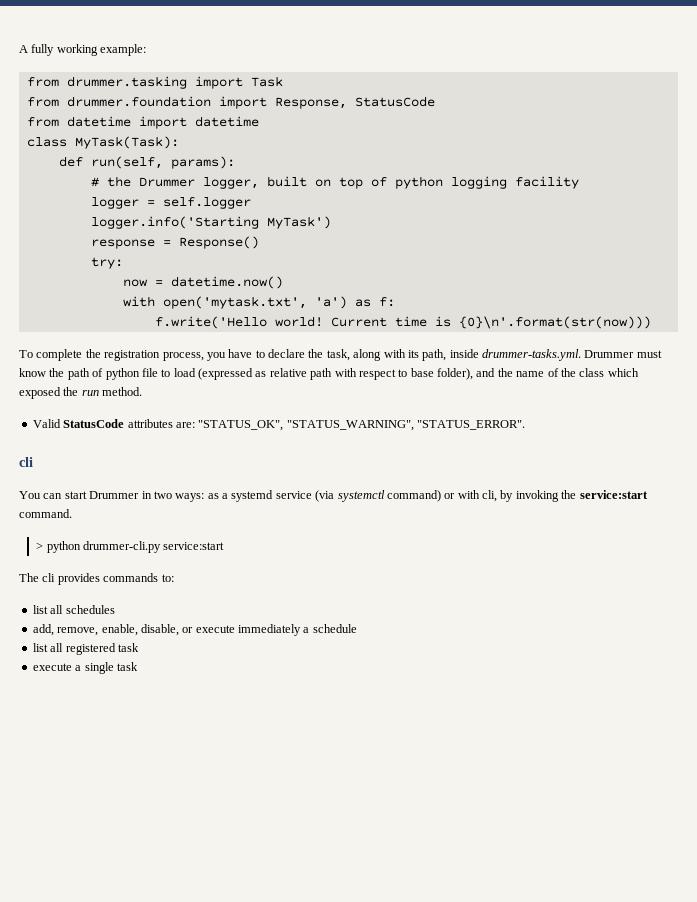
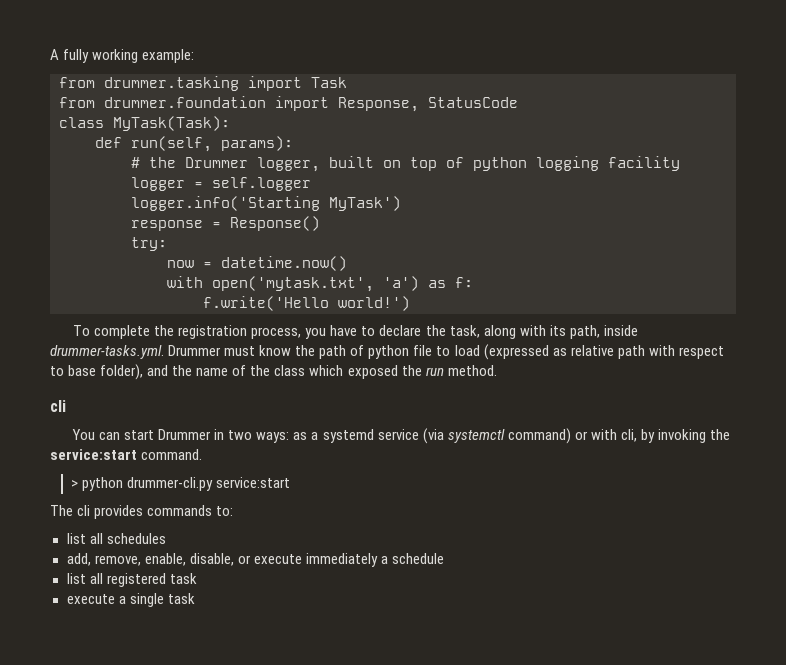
[26,116,259,129] // from datetime import datetime -> (518, 102) none
[274,316,651,329] world! Current time is {0}\n'.format(str(now))) -> [338,296,410,311] world!')
[32,419,525,431] // Valid StatusCode attributes are: "STATUS_OK", "STATUS_WARNING", "STATUS_ERROR". -> (497, 370) none

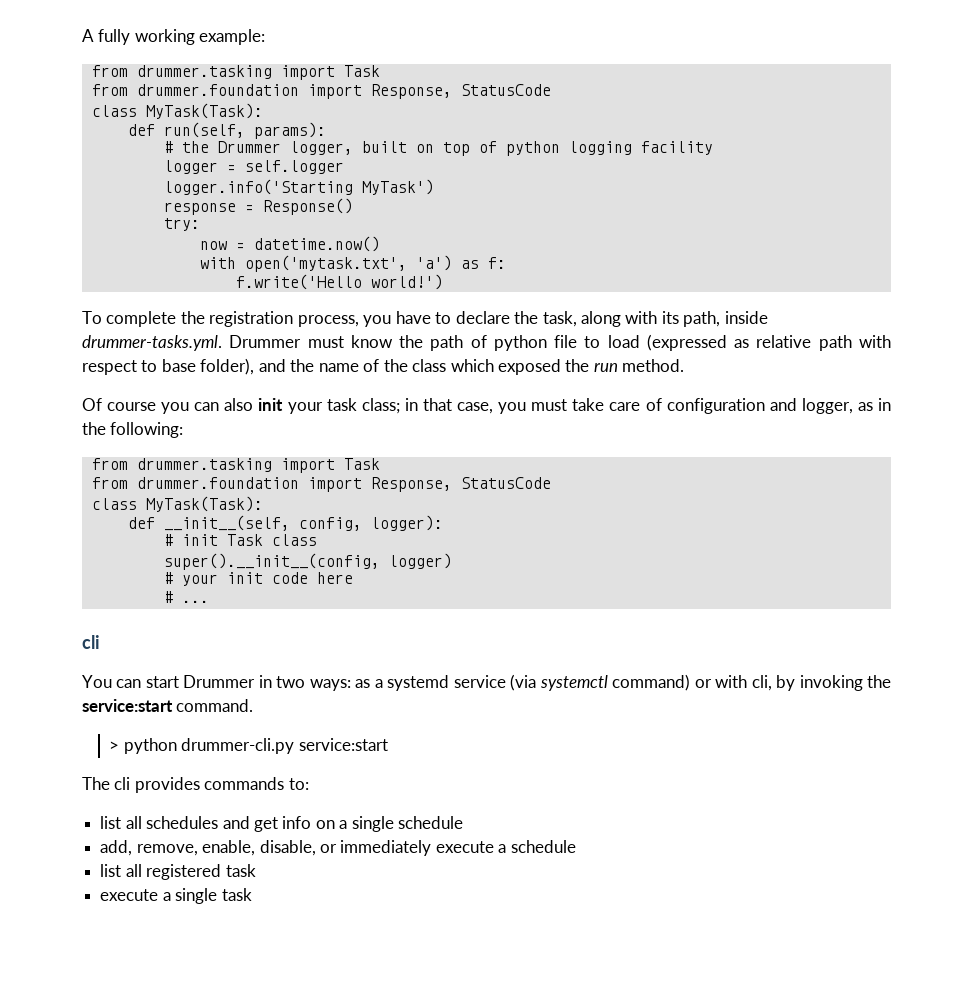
(497, 370) none -> [82,398,891,414] [82,422,184,438] [91,458,380,473] [91,477,551,492] [91,496,263,512] [127,515,443,531] [163,534,317,546] [163,553,452,570] [163,572,353,586] [163,591,209,603] // Of course you can also init your task class; in that case, you must take care of configuration and logger, as in the following: // from drummer.tasking import Task // from drummer.foundation import Response, StatusCode // class MyTask(Task): // def __init__(self, config, logger): // # init Task class // super().__init__(config, logger) // # your init code here // # ...
(166, 538) none -> [222,816,464,832] and get info on a single schedule
[253,553,378,567] execute immediately -> [340,840,494,856] immediately execute

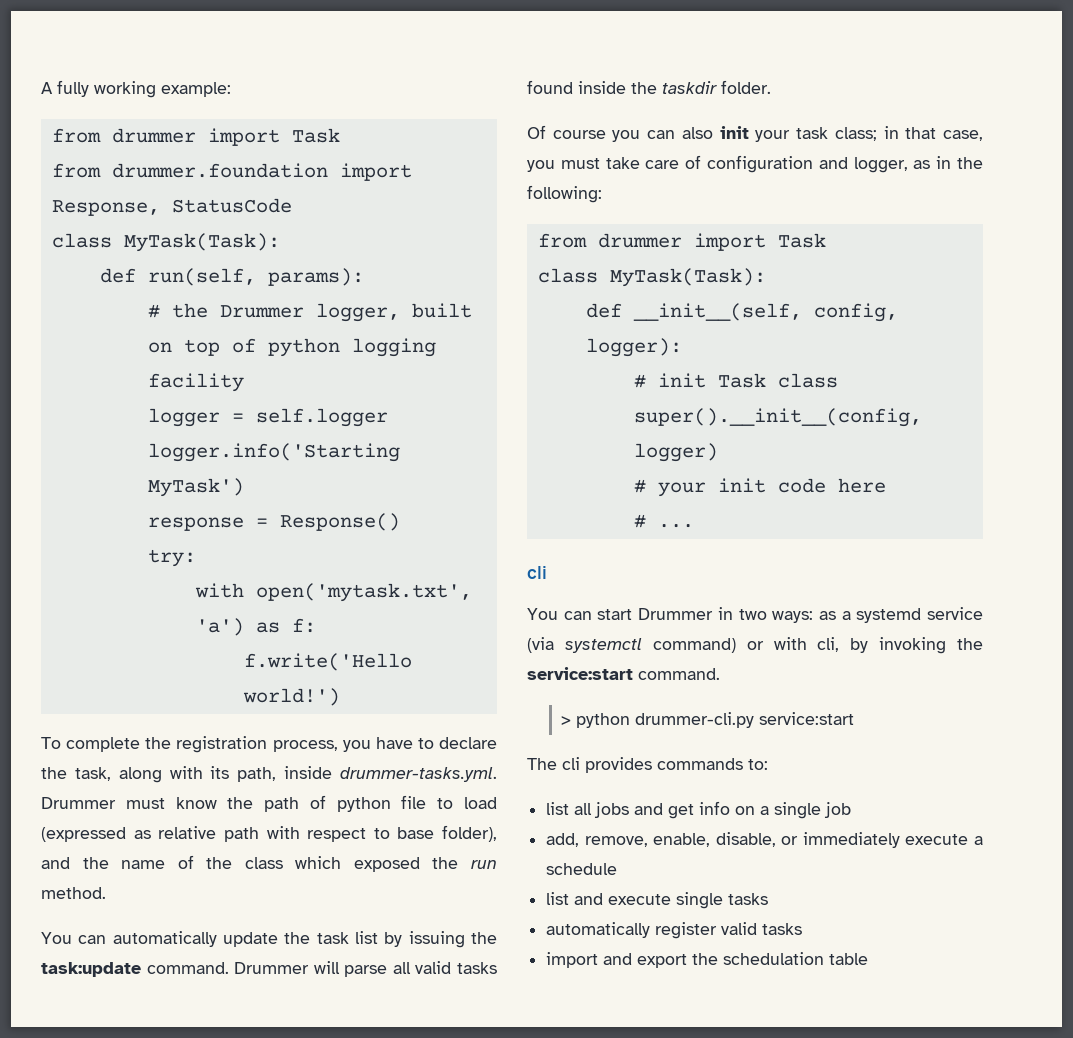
[136,65,272,79] drummer.tasking -> [111,128,196,143] drummer
[199,236,380,252] // now = datetime.now() -> (196, 558) none
(685, 365) none -> [41,931,497,948] [41,961,497,977] [527,80,771,94] // You can automatically update the task list by issuing the task:update command. Drummer will parse all valid tasks found inside the taskdir folder.
[136,458,380,473] [91,477,551,492] drummer.tasking import Task // from drummer.foundation import Response, StatusCode -> [597,233,826,251] drummer import Task
[146,816,219,829] schedules -> [594,802,630,818] jobs
[398,816,464,829] schedule -> [824,802,852,818] job
[125,864,256,880] [100,888,252,904] all registered task // execute a single task -> [574,892,769,909] [546,922,803,939] [546,952,869,968] and execute single tasks // automatically register valid tasks // import and export the schedulation table

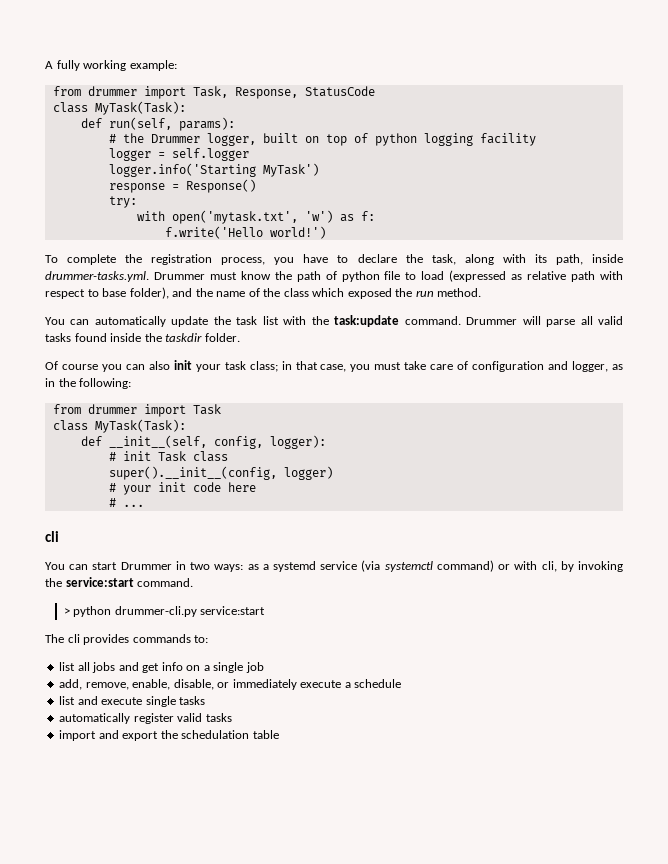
[291,128,340,143] [51,163,412,181] Task // from drummer.foundation import -> [192,86,228,98] Task,
[195,618,244,636] 'a') -> [304,210,333,223] 'w')
[384,931,465,948] by issuing -> [283,316,307,325] with

